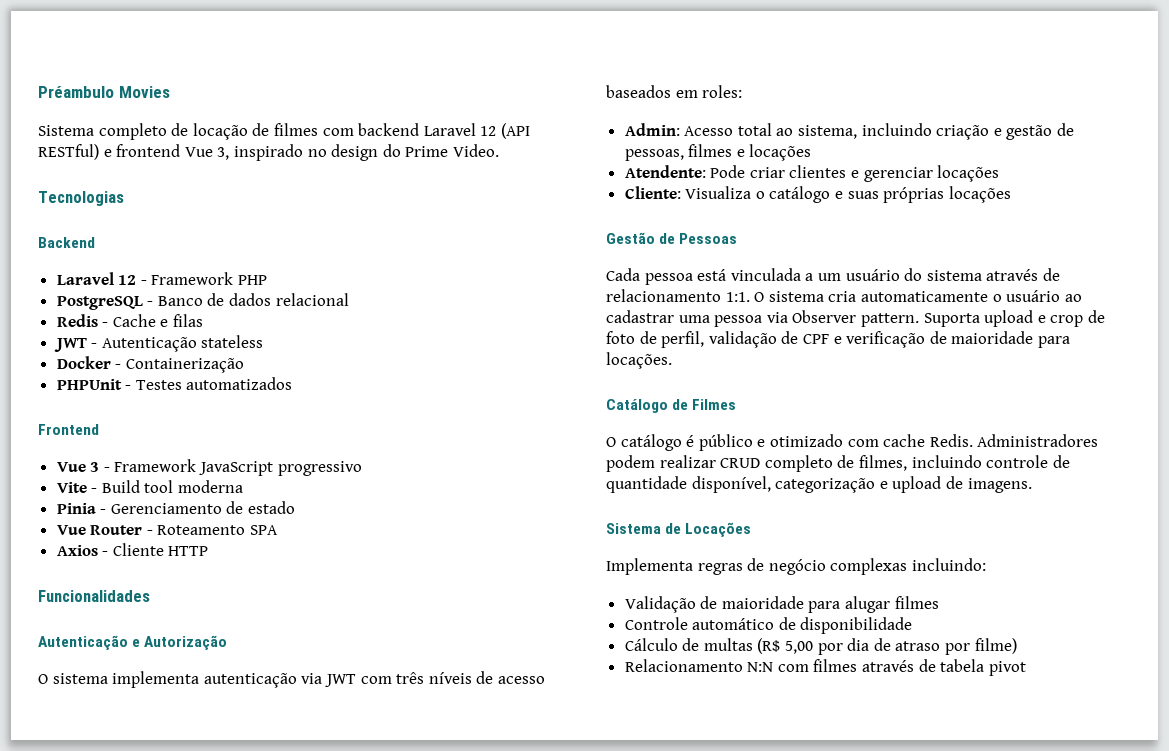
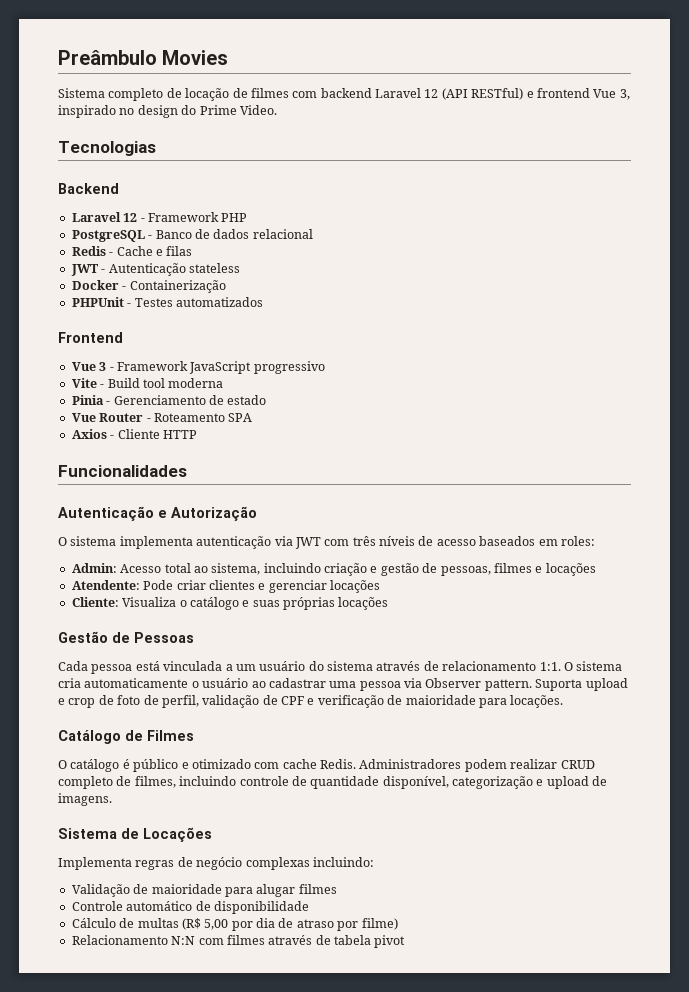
[38,86,114,98] Préambulo -> [58,50,157,65] Preâmbulo

